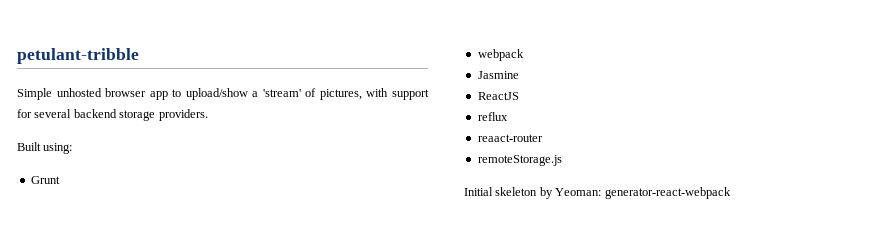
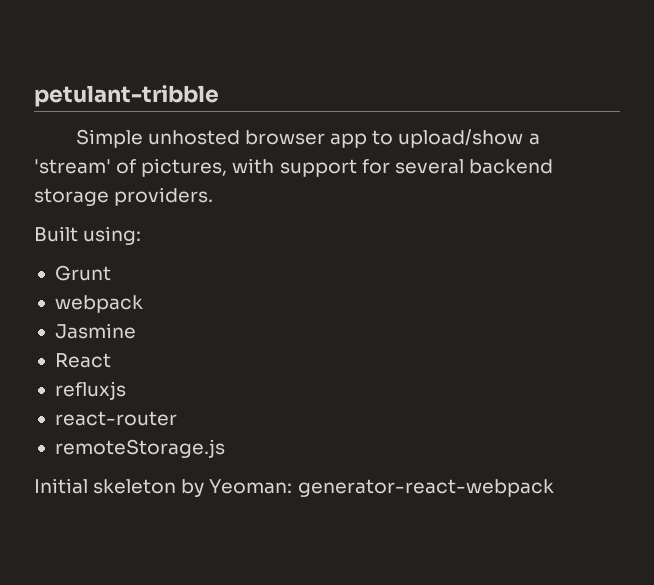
[477,92,519,100] [477,112,508,121] [477,134,543,142] ReactJS // reflux // reaact-router -> [54,353,111,368] [54,381,126,400] [54,411,177,426] React // refluxjs // react-router

